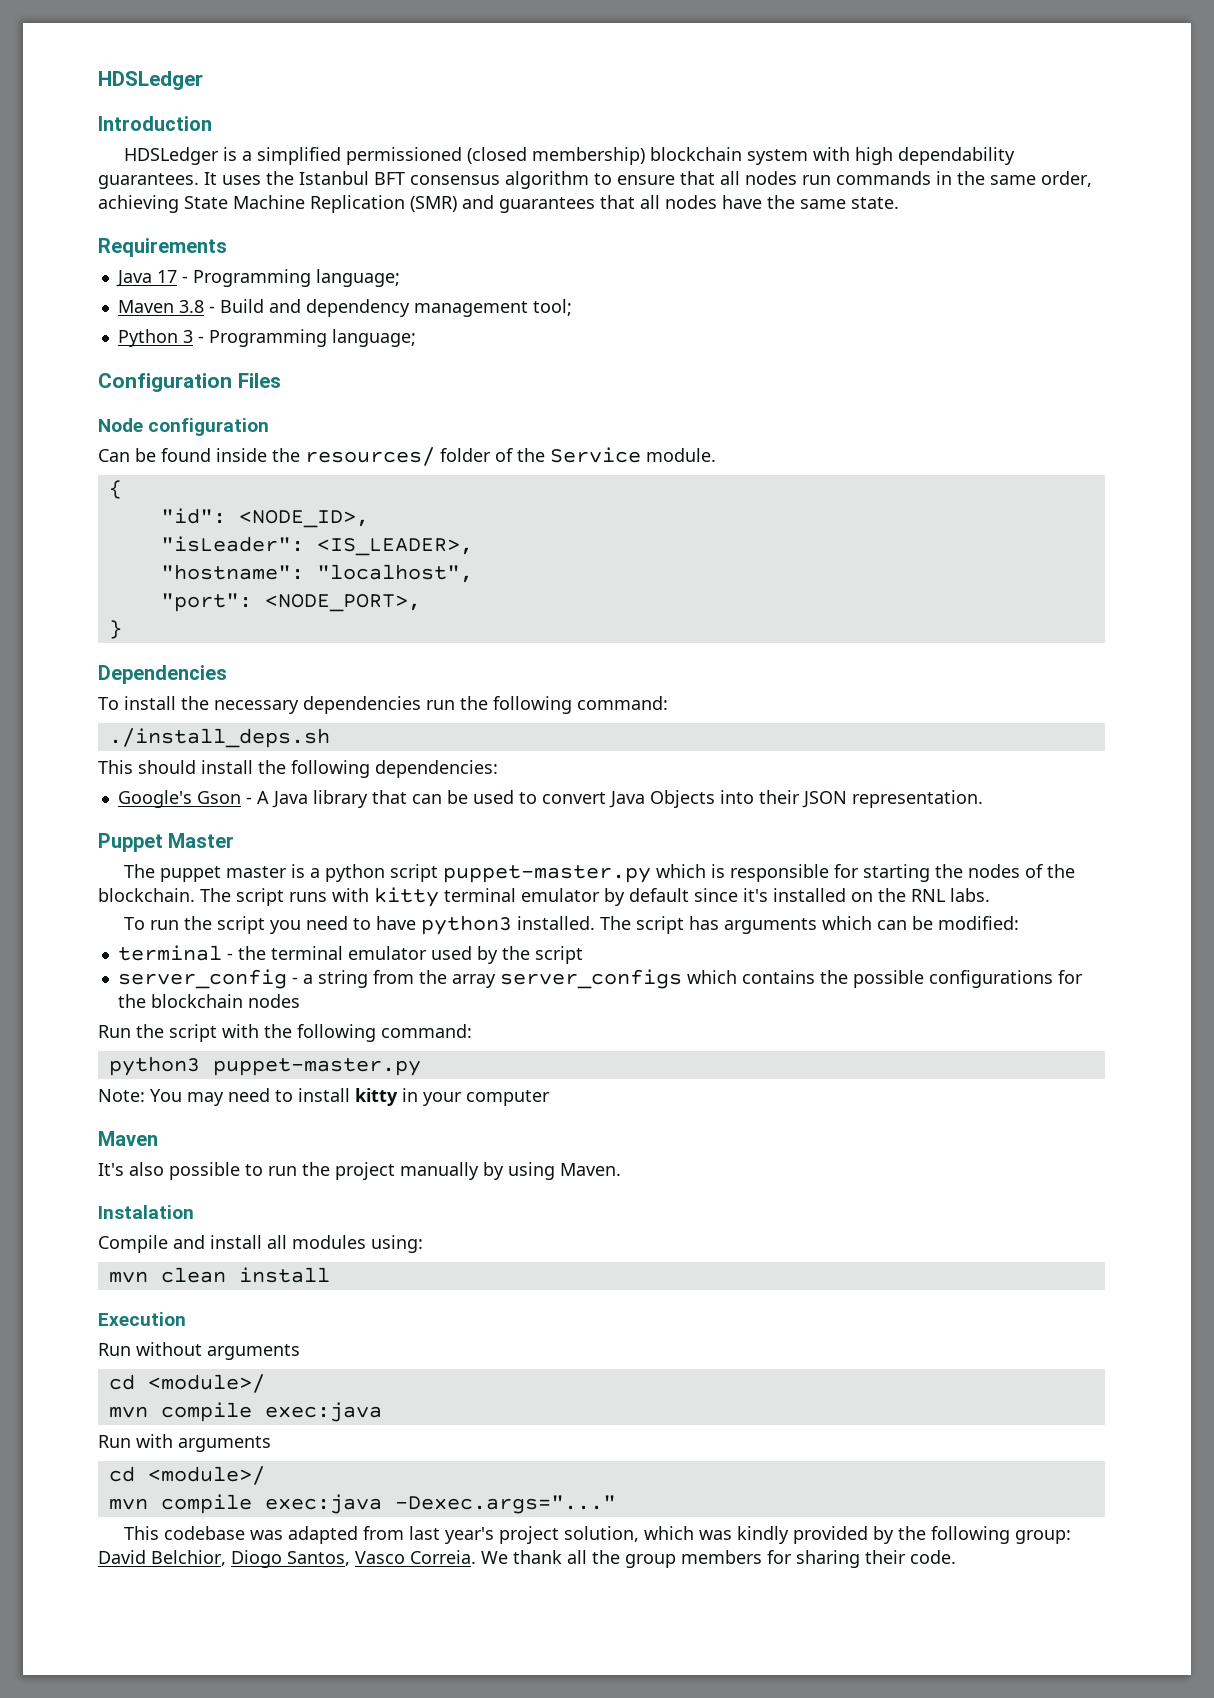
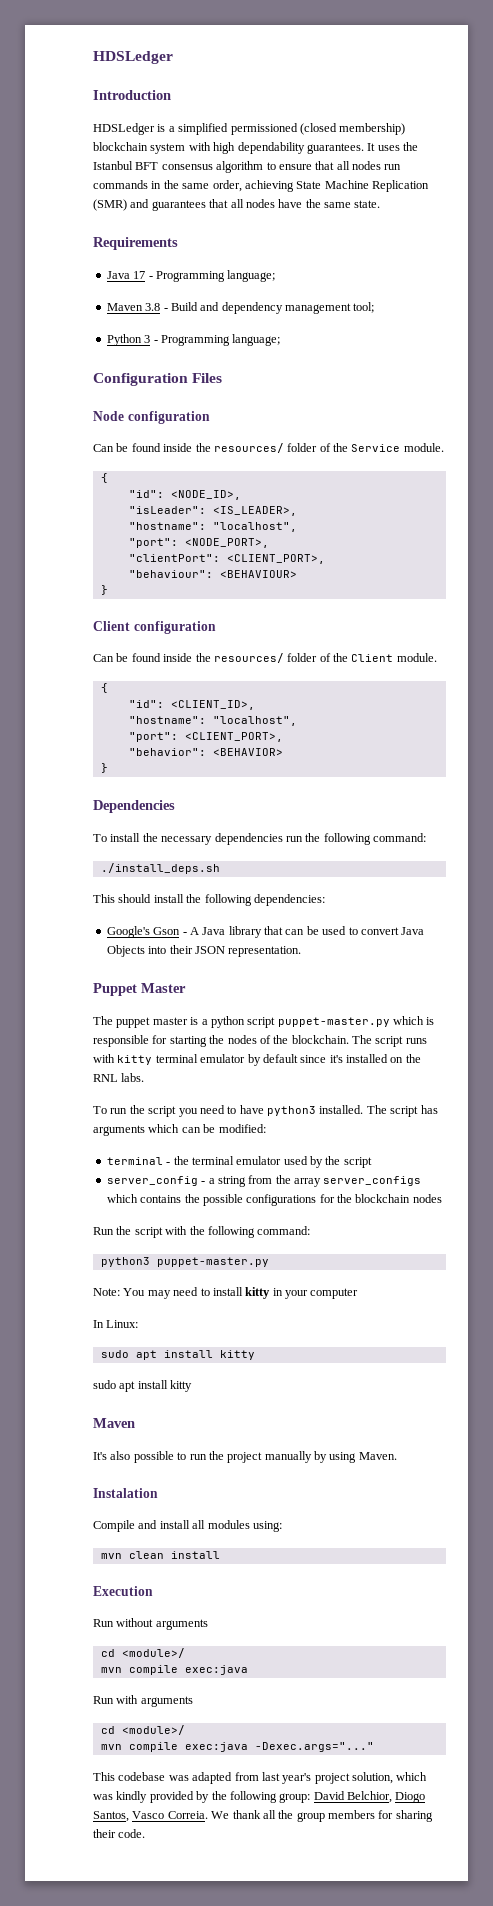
(421, 603) none -> [128,554,325,564] [128,570,297,578] [100,585,108,595] [93,621,216,634] [93,653,437,663] [100,683,108,693] [128,700,255,710] [128,716,297,726] [128,732,283,742] [128,748,283,756] // "clientPort": <CLIENT_PORT>, // "behaviour": <BEHAVIOUR> // } // Client configuration // Can be found inside the resources/ folder of the Client module. // { // "id": <CLIENT_ID>, // "hostname": "localhost", // "port": <CLIENT_PORT>, // "behavior": <BEHAVIOR>
(550, 1098) none -> [93,1320,139,1328] [100,1350,255,1360] [93,1380,193,1392] // In Linux: // sudo apt install kitty // sudo apt install kitty

